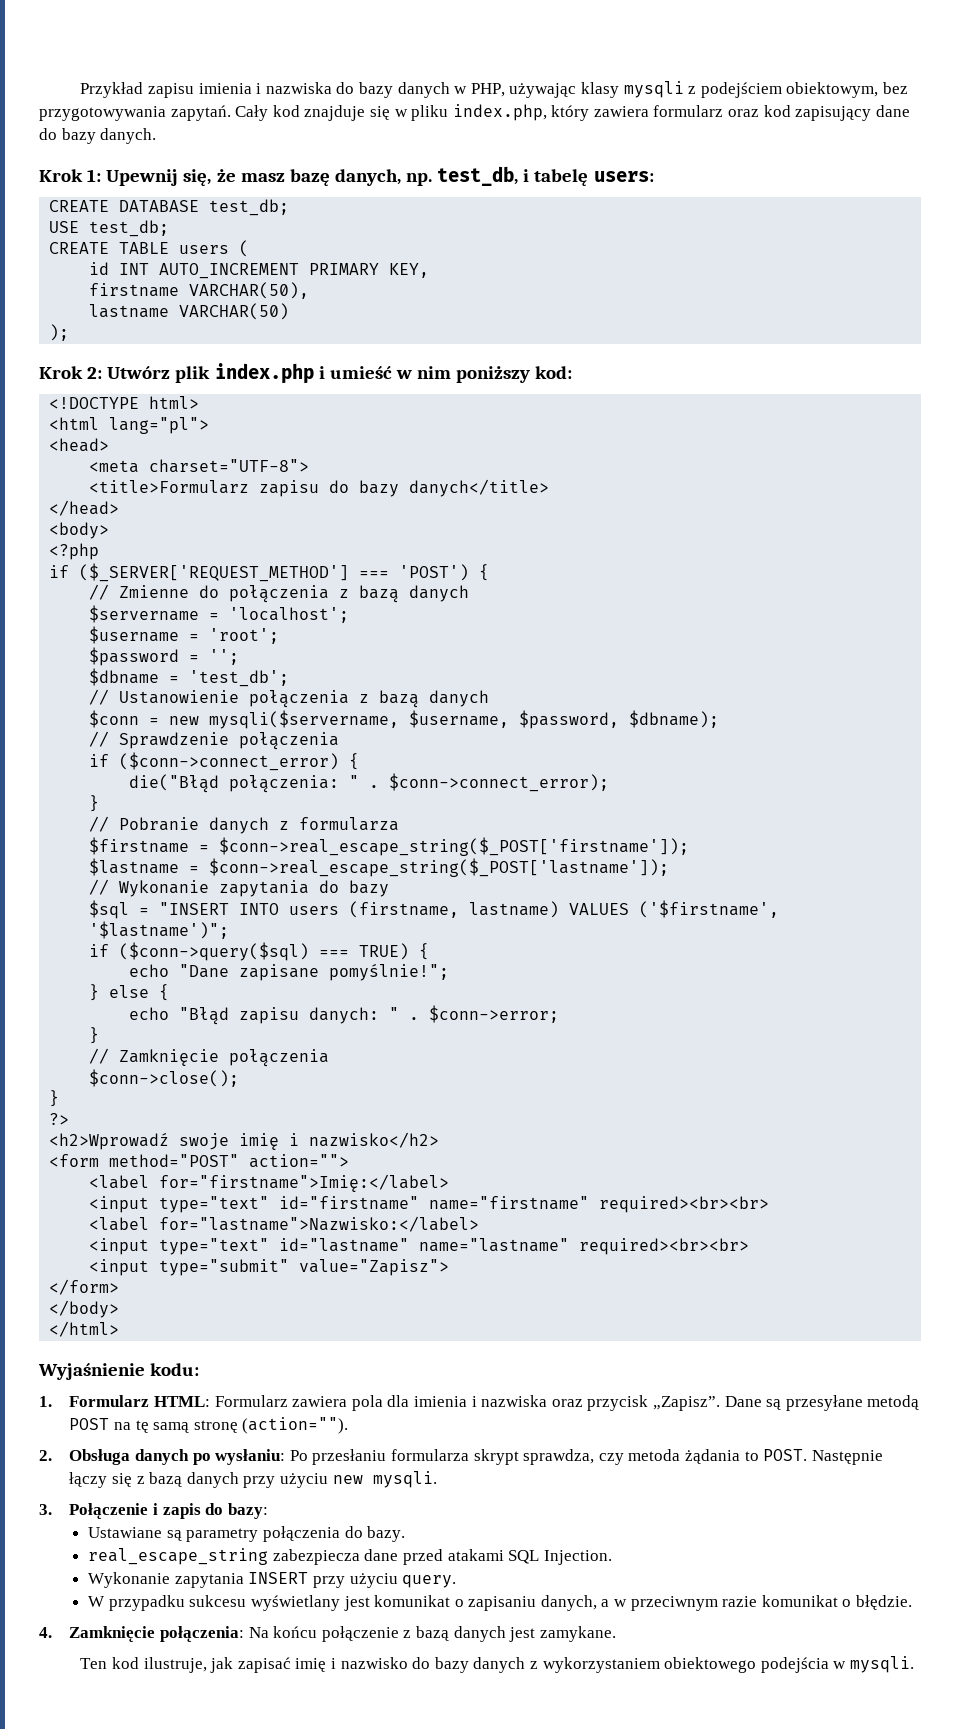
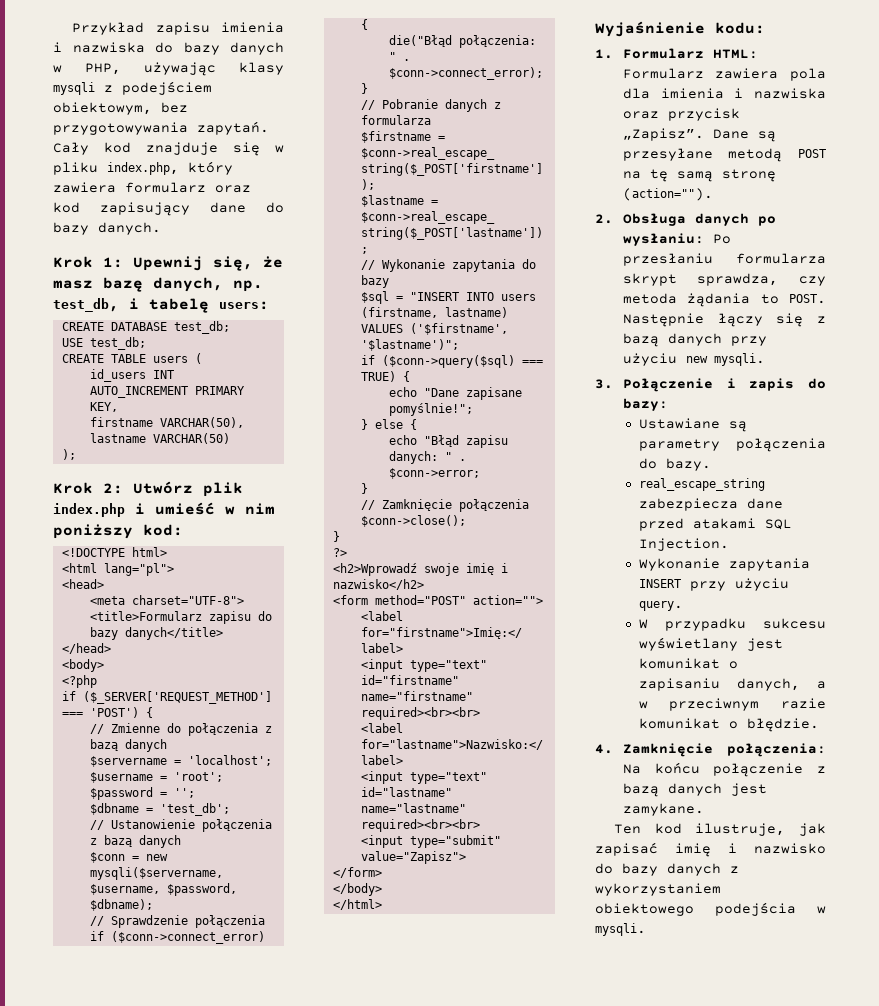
[89,262,110,275] id -> [89,369,146,382] id_users

